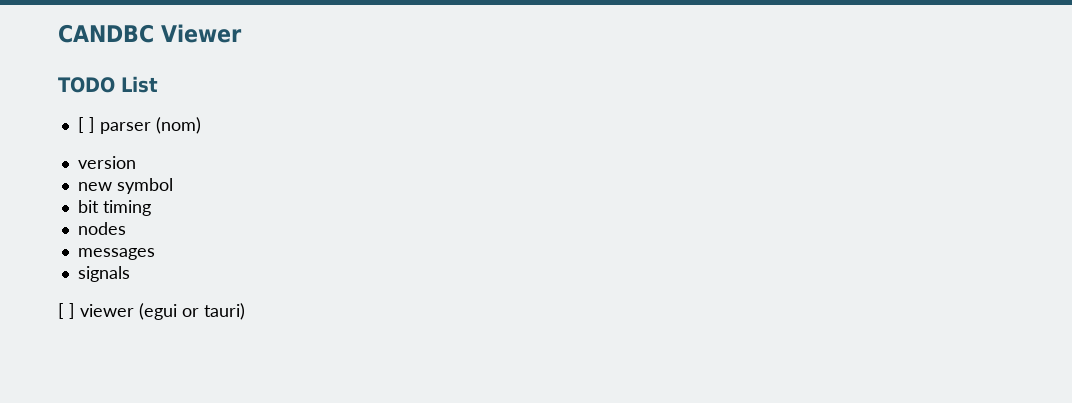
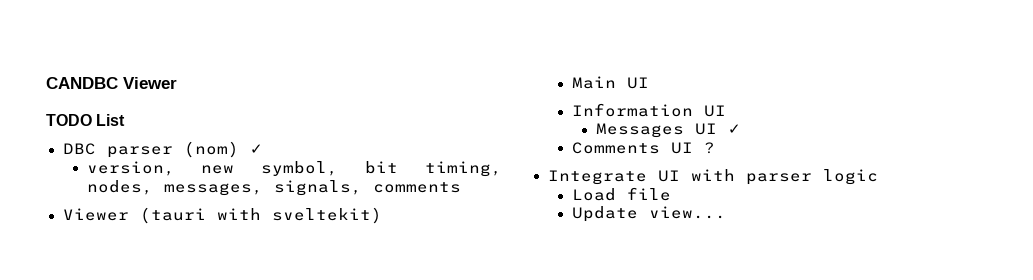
[77,117,95,133] [ ] -> [62,143,96,155] DBC
[77,156,136,169] [77,178,173,194] [77,200,151,216] [77,222,126,235] [77,248,155,260] [77,266,130,282] [58,303,245,320] // version // new symbol // bit timing // nodes // messages // signals // [ ] viewer (egui or tauri) -> [249,144,263,154] [86,161,502,177] [86,180,461,196] [62,207,382,224] [571,76,649,89] [571,103,726,117] [595,123,741,138] [571,142,715,154] [547,169,878,185] [571,187,671,201] [571,206,726,222] ✓ // version, new symbol, bit timing, nodes, messages, signals, comments // Viewer (tauri with sveltekit) // Main UI // Information UI // Messages UI ✓ // Comments UI ? // Integrate UI with parser logic // Load file // Update view...

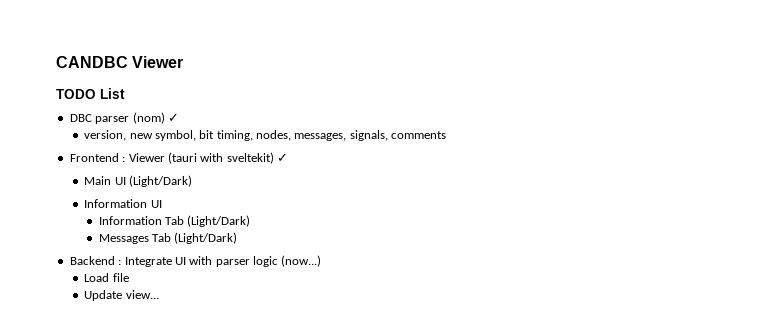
(461, 187) none -> [69,153,126,162] Frontend :
(382, 215) none -> [277,153,288,162] ✓
(649, 83) none -> [128,175,192,187] (Light/Dark)
[595,123,741,138] [571,142,715,154] Messages UI ✓ // Comments UI ? // -> [98,215,251,227] [98,232,238,244] [69,256,122,265] Information Tab (Light/Dark) // Messages Tab (Light/Dark) // Backend :
(878, 177) none -> [281,255,322,267] (now...)

